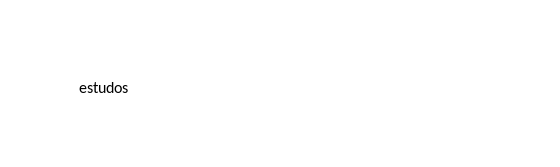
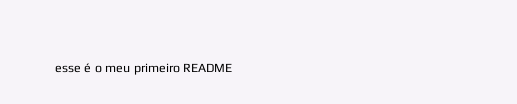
[79,82,128,93] estudos -> [55,63,232,75] esse é o meu primeiro README

